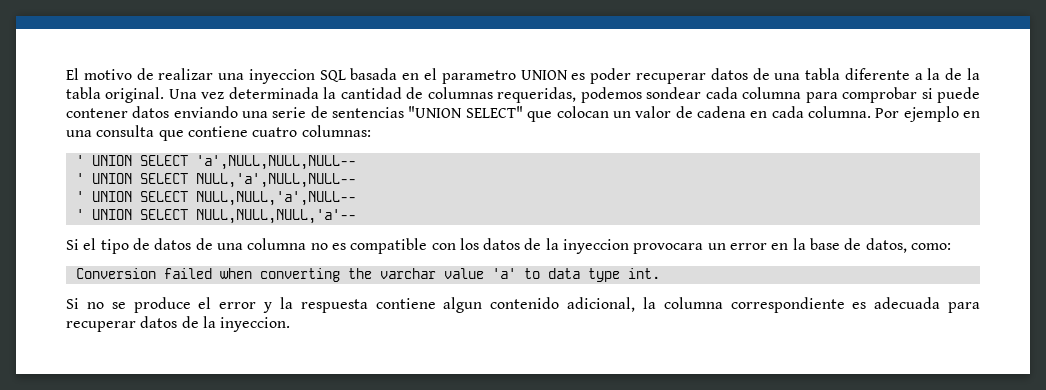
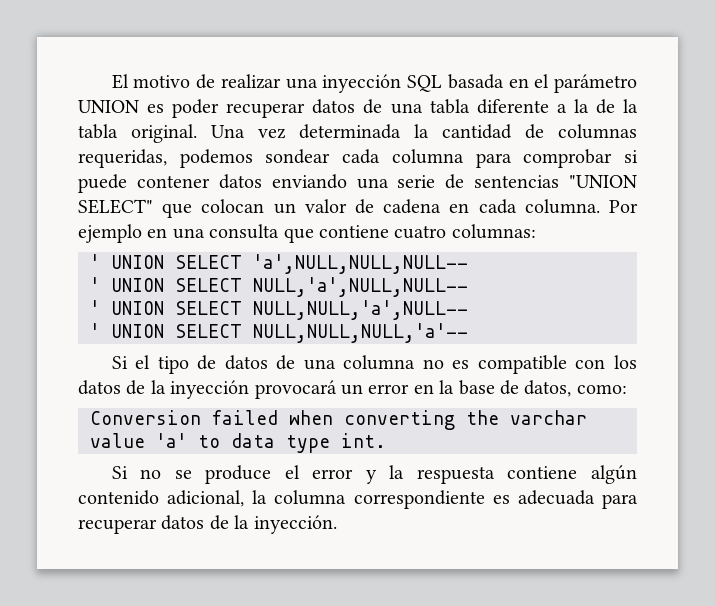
[248,69,315,84] inyeccion -> [322,74,402,93] inyección
[441,70,516,84] parametro -> [554,74,638,93] parámetro
[563,239,704,254] inyeccion provocara -> [170,380,337,399] inyección provocará
[443,297,483,313] algun -> [591,465,637,484] algún
[220,317,291,332] inyeccion. -> [253,515,337,534] inyección.

